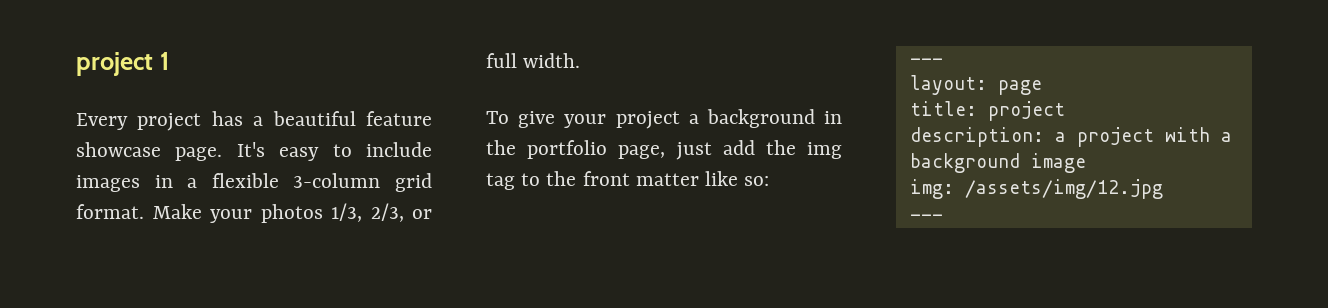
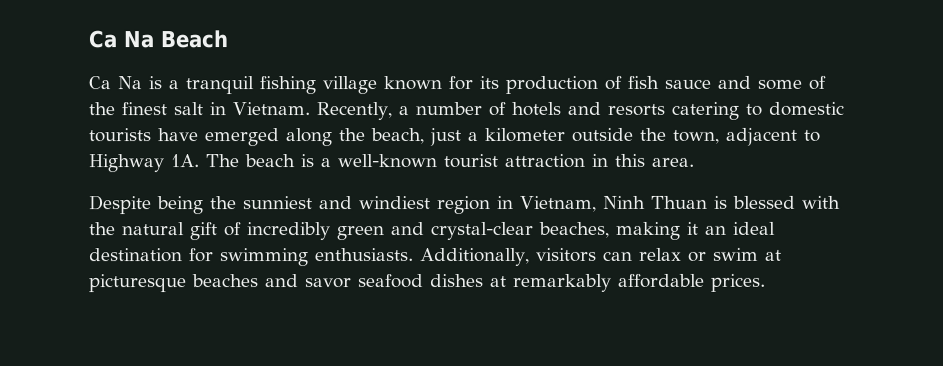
[76,52,169,76] [76,111,432,131] [76,142,432,161] [76,173,432,192] [76,203,432,223] [486,53,581,68] [486,109,842,129] [486,140,842,160] [486,171,770,190] [909,58,943,64] [909,75,1042,95] [909,101,1065,121] [909,127,1232,147] [909,153,1086,173] [909,179,1163,199] [909,214,943,220] project 1 // Every project has a beautiful feature showcase page. It's easy to include images in a flexible 3-column grid format. Make your photos 1/3, 2/3, or full width. // To give your project a background in the portfolio page, just add the img tag to the front matter like so: // --- // layout: page // title: project // description: a project with a background image // img: /assets/img/12.jpg // --- -> [88,30,228,49] [88,75,826,95] [88,101,844,121] [88,127,820,147] [88,153,694,173] [89,195,841,215] [89,221,776,241] [89,247,782,267] [89,273,766,293] Ca Na Beach // Ca Na is a tranquil fishing village known for its production of fish sauce and some of the finest salt in Vietnam. Recently, a number of hotels and resorts catering to domestic tourists have emerged along the beach, just a kilometer outside the town, adjacent to Highway 1A. The beach is a well-known tourist attraction in this area. // Despite being the sunniest and windiest region in Vietnam, Ninh Thuan is blessed with the natural gift of incredibly green and crystal-clear beaches, making it an ideal destination for swimming enthusiasts. Additionally, visitors can relax or swim at picturesque beaches and savor seafood dishes at remarkably affordable prices.

